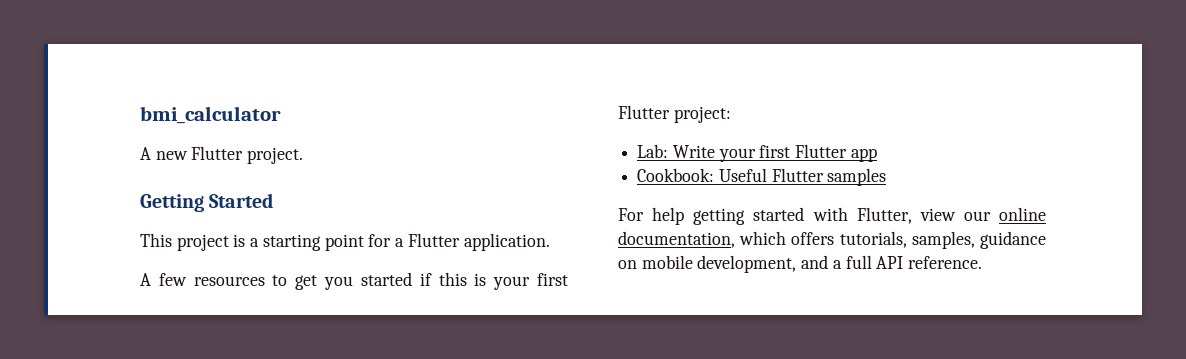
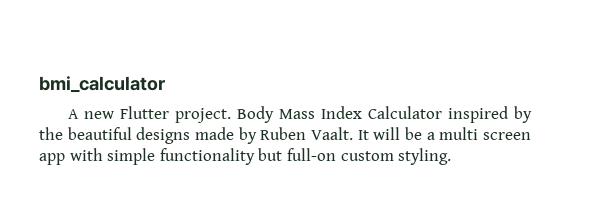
[140,193,274,212] [140,233,550,251] [140,272,568,290] [618,105,731,123] [637,144,877,162] [637,168,887,186] [618,207,1046,225] [618,231,1046,249] [618,255,983,273] // Getting Started // This project is a starting point for a Flutter application. // A few resources to get you started if this is your first Flutter project: // Lab: Write your first Flutter app // Cookbook: Useful Flutter samples // For help getting started with Flutter, view our online documentation, which offers tutorials, samples, guidance on mobile development, and a full API reference. -> [236,106,532,123] [39,127,531,144] [39,148,452,165] Body Mass Index Calculator inspired by the beautiful designs made by Ruben Vaalt. It will be a multi screen app with simple functionality but full-on custom styling.

